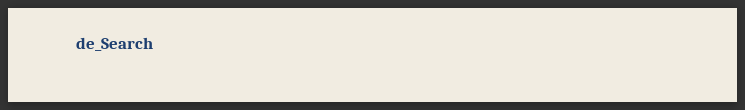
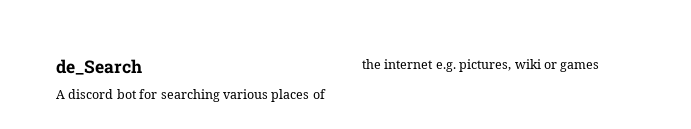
(153, 44) none -> [56,89,326,102] [362,59,600,72] // A discord bot for searching various places of the internet e.g. pictures, wiki or games

